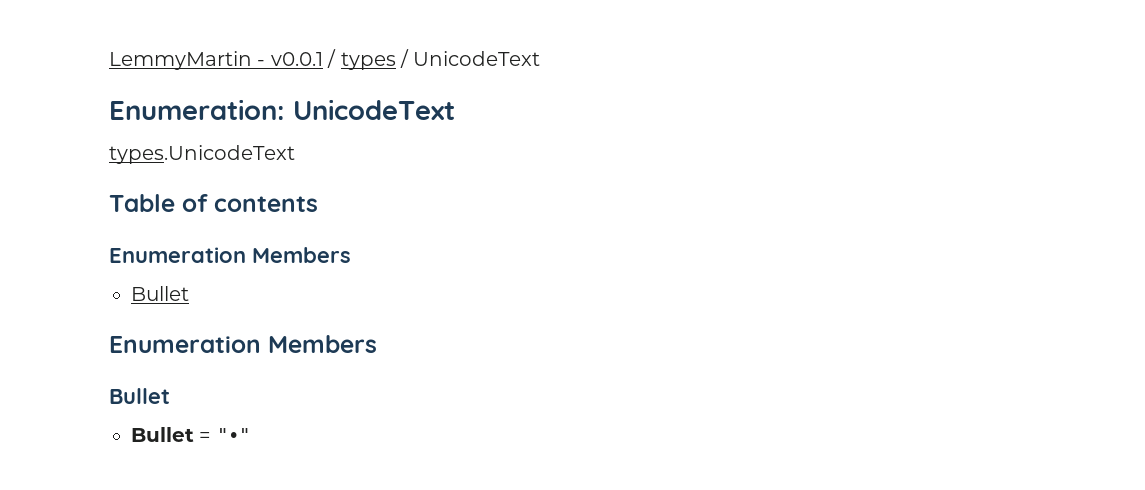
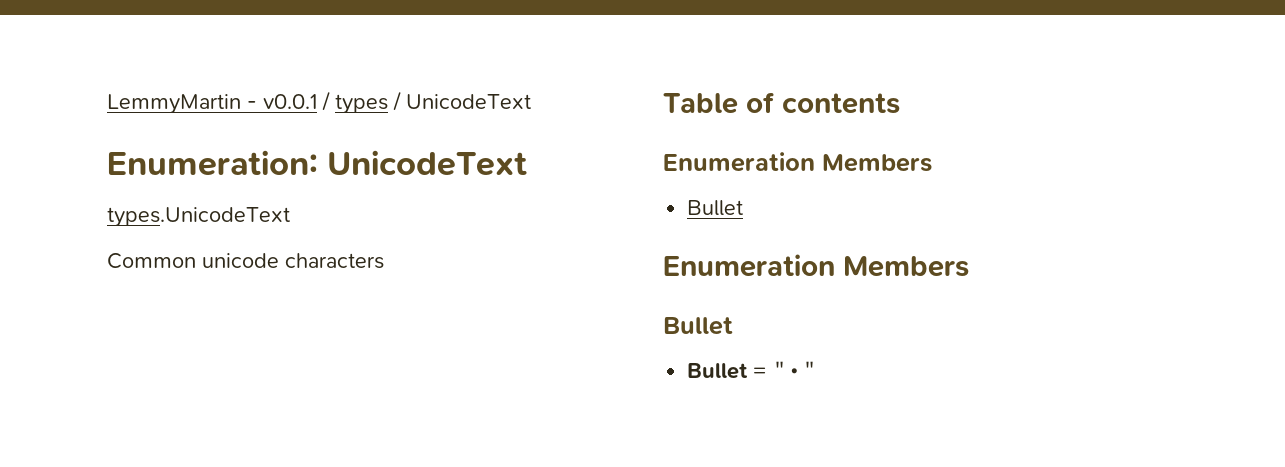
(295, 154) none -> [107,253,384,269] // Common unicode characters

